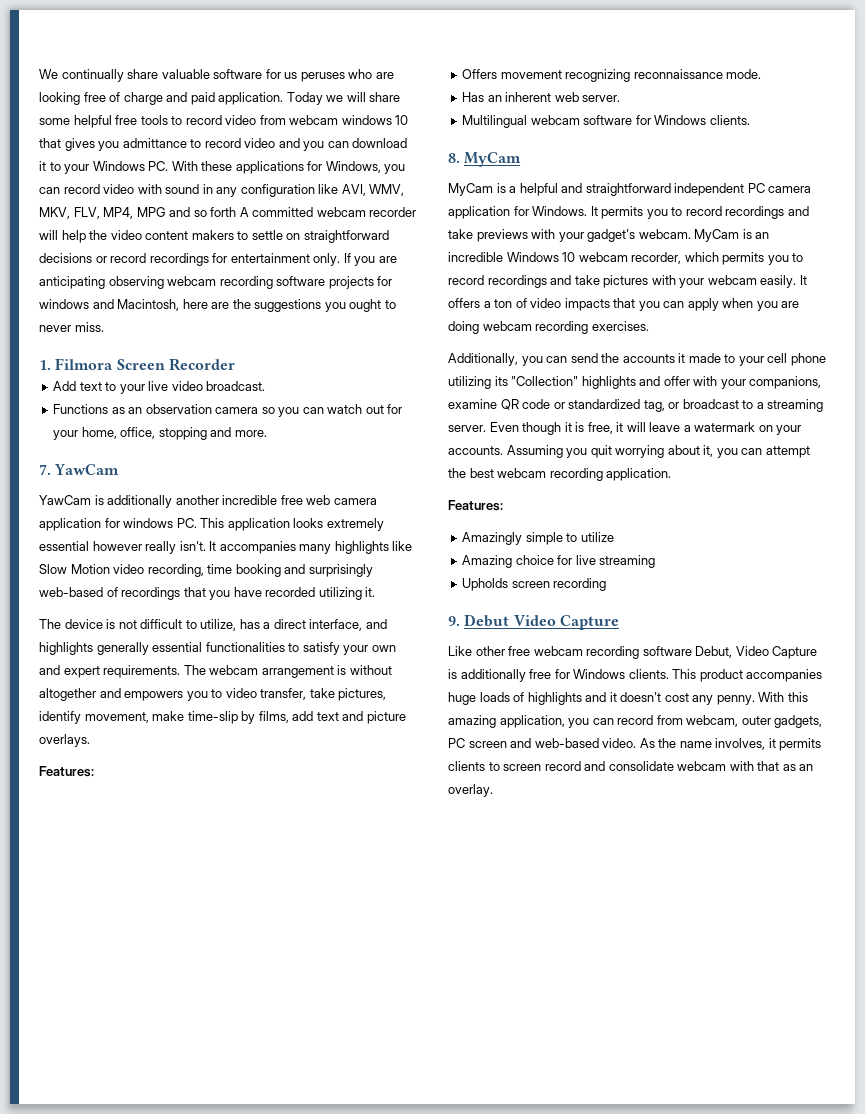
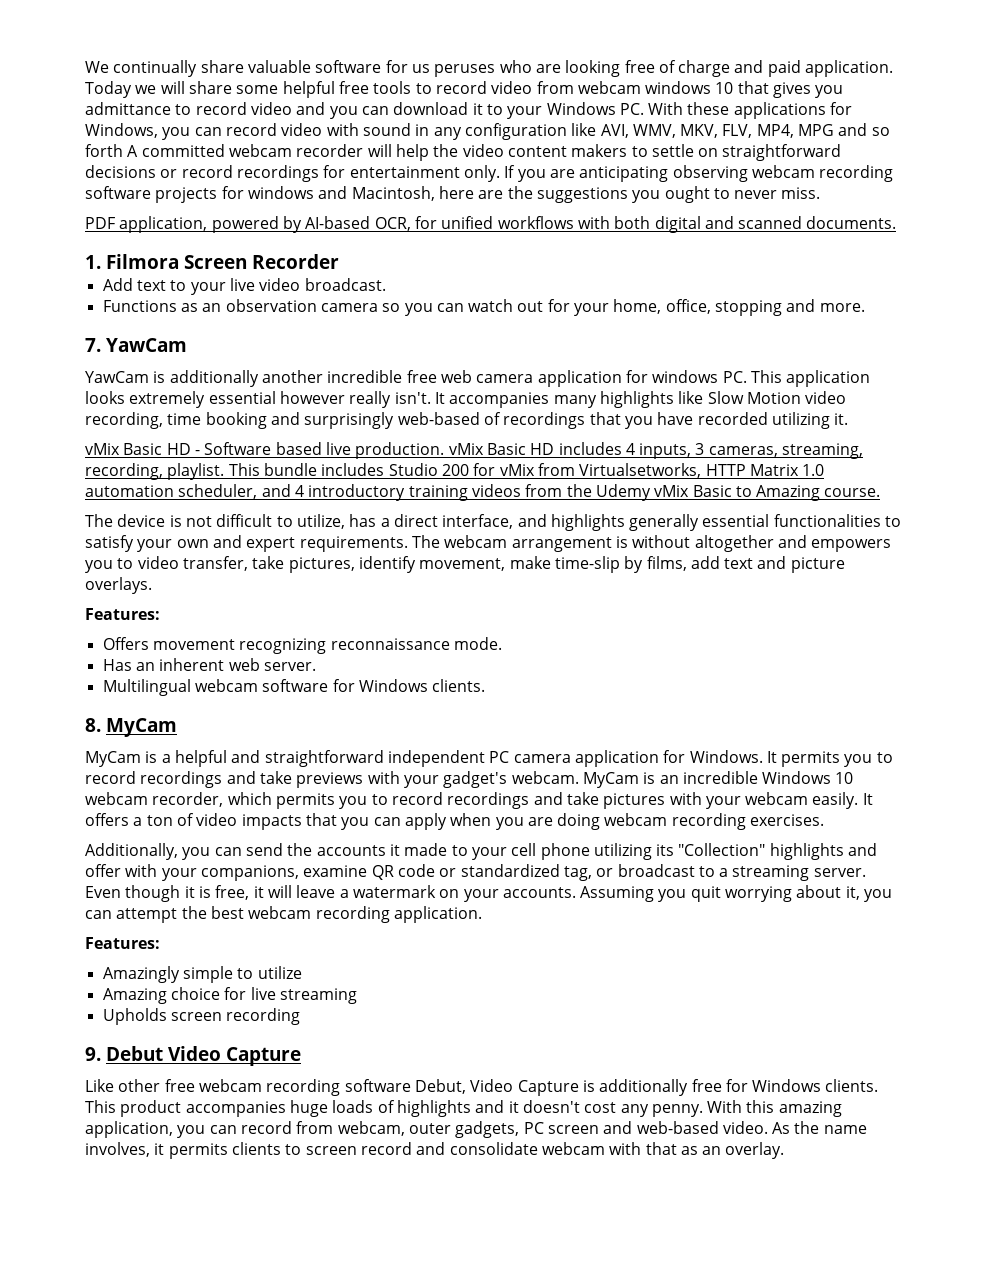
(104, 327) none -> [85,216,897,233] // PDF application, powered by AI-based OCR, for unified workflows with both digital and scanned documents.
(376, 592) none -> [85,442,864,459] [85,463,825,480] [85,484,881,501] // vMix Basic HD - Software based live production. vMix Basic HD includes 4 inputs, 3 cameras, streaming, recording, playlist. This bundle includes Studio 200 for vMix from Virtualsetworks, HTTP Matrix 1.0 automation scheduler, and 4 introductory training videos from the Udemy vMix Basic to Amazing course.

